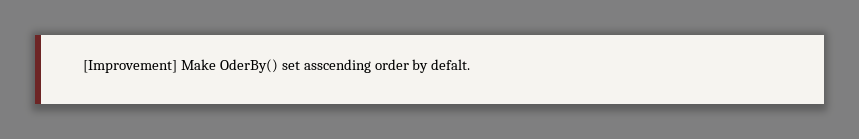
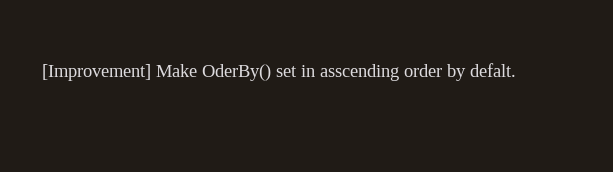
(300, 65) none -> [301,65,315,77] in

